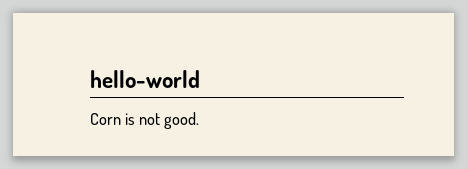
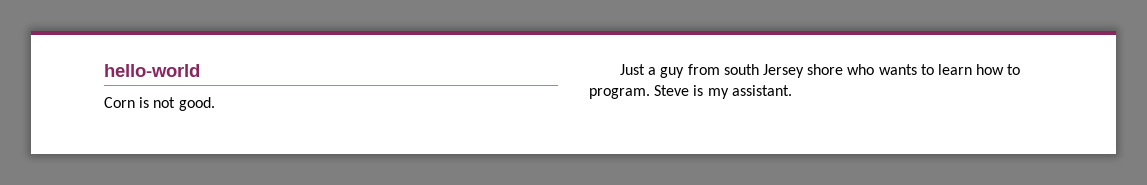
(200, 120) none -> [620,64,1021,78] [589,85,792,99] // Just a guy from south Jersey shore who wants to learn how to program. Steve is my assistant.

